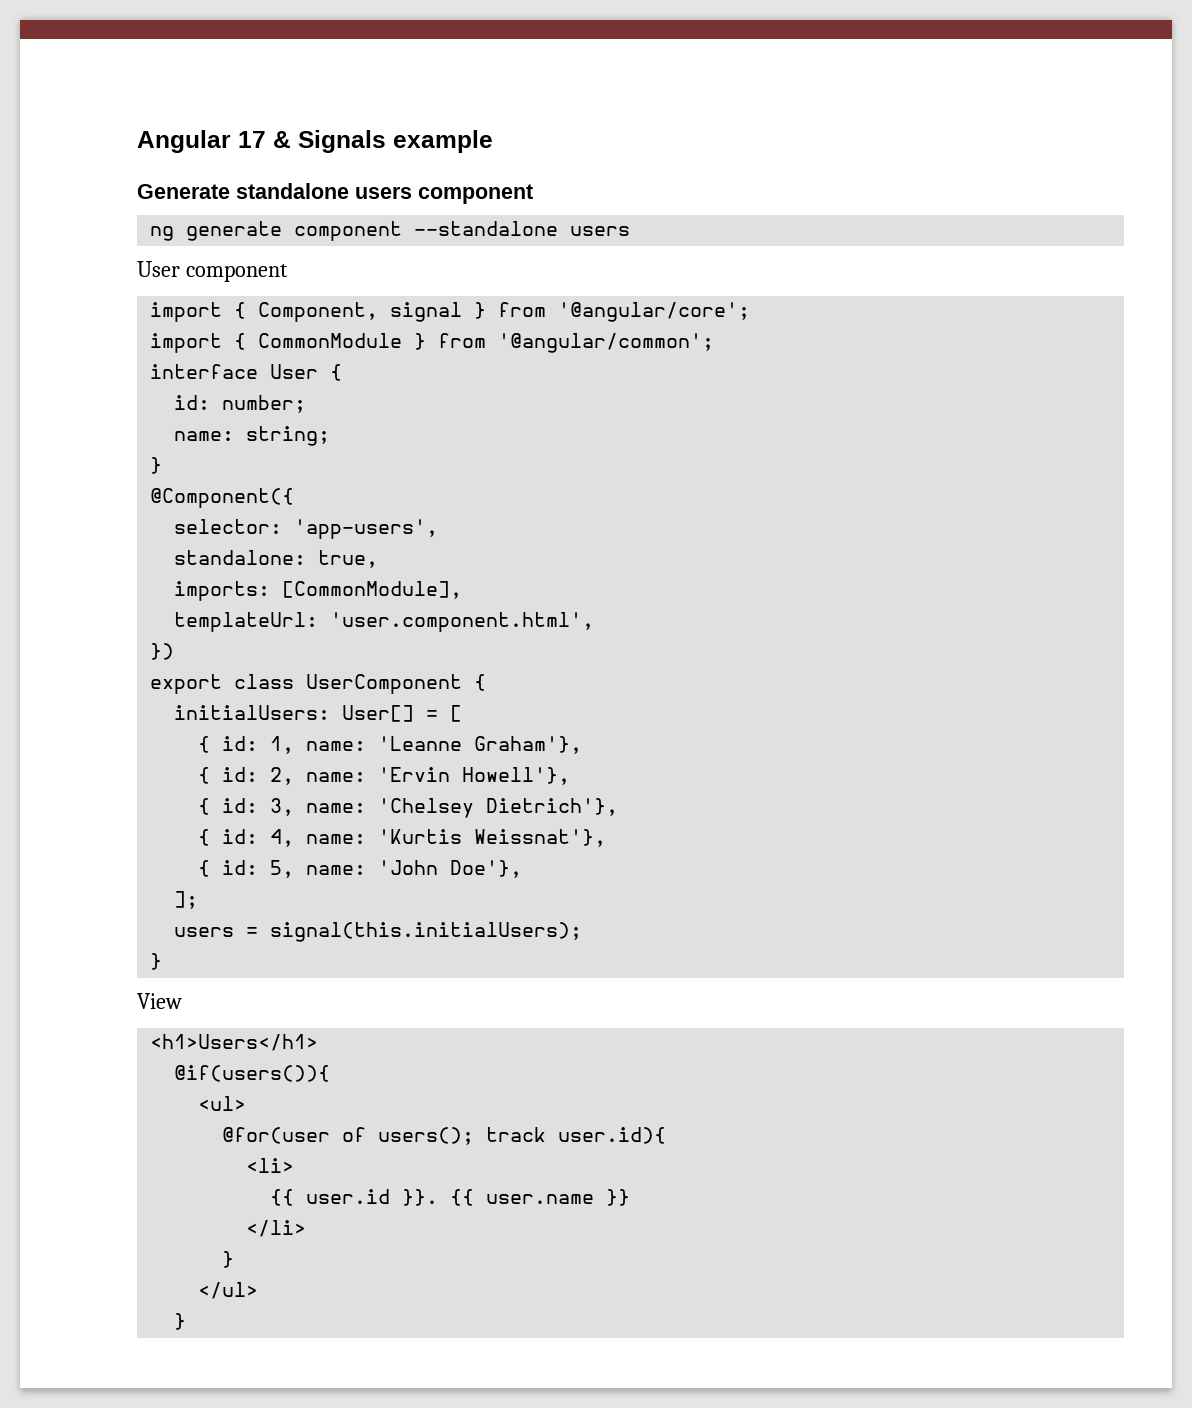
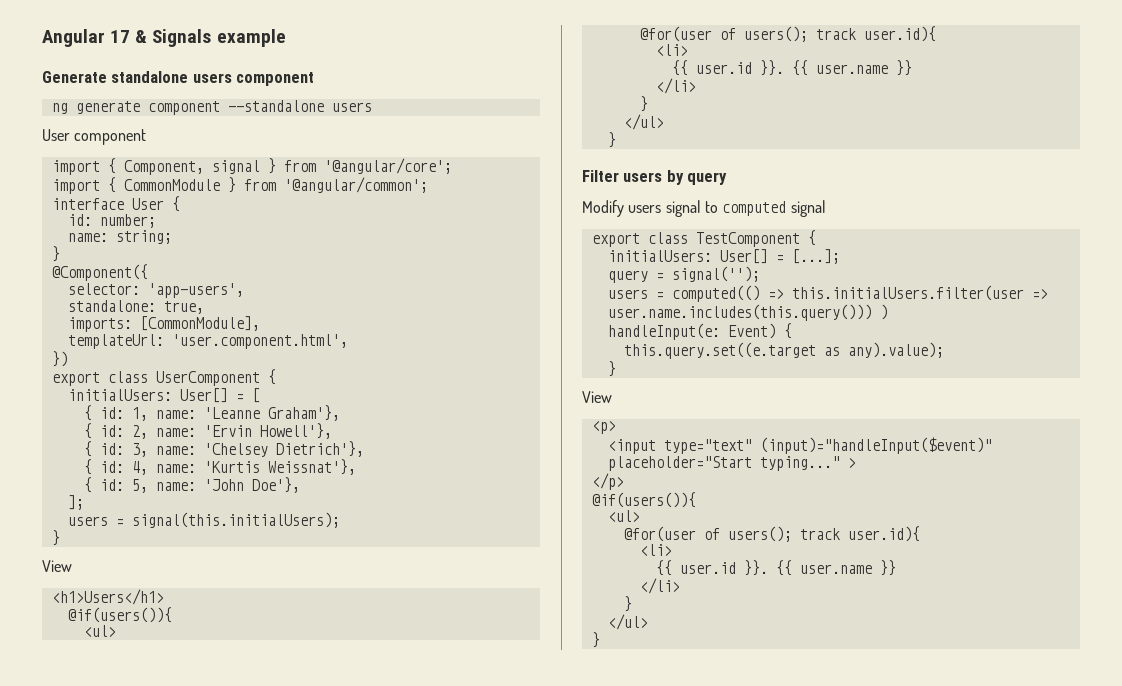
(187, 1321) none -> [582,170,728,185] [582,200,826,217] [591,230,816,247] [607,249,840,264] [607,266,760,283] [607,285,1048,302] [607,304,888,321] [607,323,792,340] [623,342,944,359] [607,361,616,377] [582,391,612,403] [591,421,616,434] [607,437,992,454] [607,456,856,471] [591,473,624,490] [591,492,696,508] [607,510,640,522] [623,526,920,542] [639,544,672,556] [655,560,896,576] [639,578,680,594] [623,596,632,612] [607,614,648,630] [591,632,600,648] // Filter users by query // Modify users signal to computed signal // export class TestComponent { // initialUsers: User[] = [...]; // query = signal(''); // users = computed(() => this.initialUsers.filter(user => user.name.includes(this.query())) ) // handleInput(e: Event) { // this.query.set((e.target as any).value); // } // View // <p> // <input type="text" (input)="handleInput($event)" placeholder="Start typing..." > // </p> // @if(users()){ // <ul> // @for(user of users(); track user.id){ // <li> // {{ user.id }}. {{ user.name }} // </li> // } // </ul> // }

